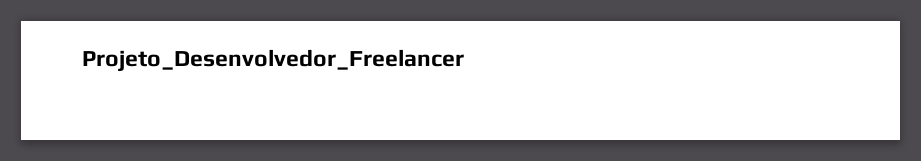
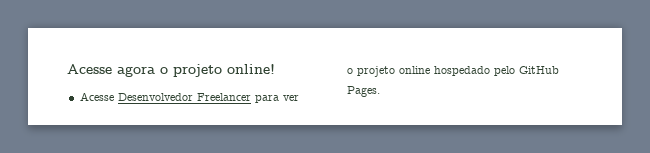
[82,49,464,72] Projeto_Desenvolvedor_Freelancer -> [67,64,275,77] [79,92,299,103] [346,66,559,77] [346,86,380,97] Acesse agora o projeto online! // Acesse Desenvolvedor Freelancer para ver o projeto online hospedado pelo GitHub Pages.

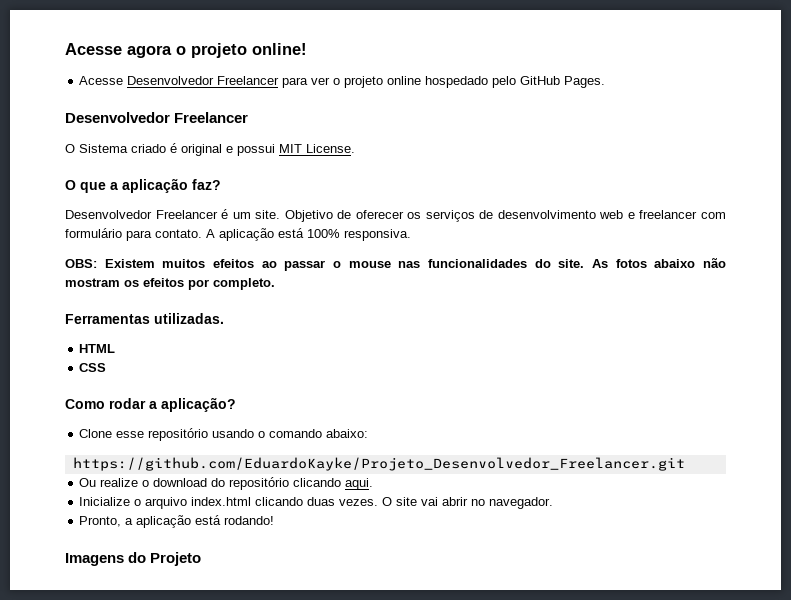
(380, 91) none -> [65,112,249,123] [65,143,355,156] [65,178,221,193] [65,209,726,222] [65,228,411,241] [65,258,726,271] [65,278,275,290] [65,313,224,324] [79,344,116,353] [79,363,107,372] [65,397,236,412] [79,428,369,441] [72,457,685,471] [79,477,374,490] [79,497,554,509] [79,515,275,528] [65,552,202,566] // Desenvolvedor Freelancer // O Sistema criado é original e possui MIT License. // O que a aplicação faz? // Desenvolvedor Freelancer é um site. Objetivo de oferecer os serviços de desenvolvimento web e freelancer com formulário para contato. A aplicação está 100% responsiva. // OBS: Existem muitos efeitos ao passar o mouse nas funcionalidades do site. As fotos abaixo não mostram os efeitos por completo. // Ferramentas utilizadas. // HTML // CSS // Como rodar a aplicação? // Clone esse repositório usando o comando abaixo: // https://github.com/EduardoKayke/Projeto_Desenvolvedor_Freelancer.git // Ou realize o download do repositório clicando aqui. // Inicialize o arquivo index.html clicando duas vezes. O site vai abrir no navegador. // Pronto, a aplicação está rodando! // Imagens do Projeto

